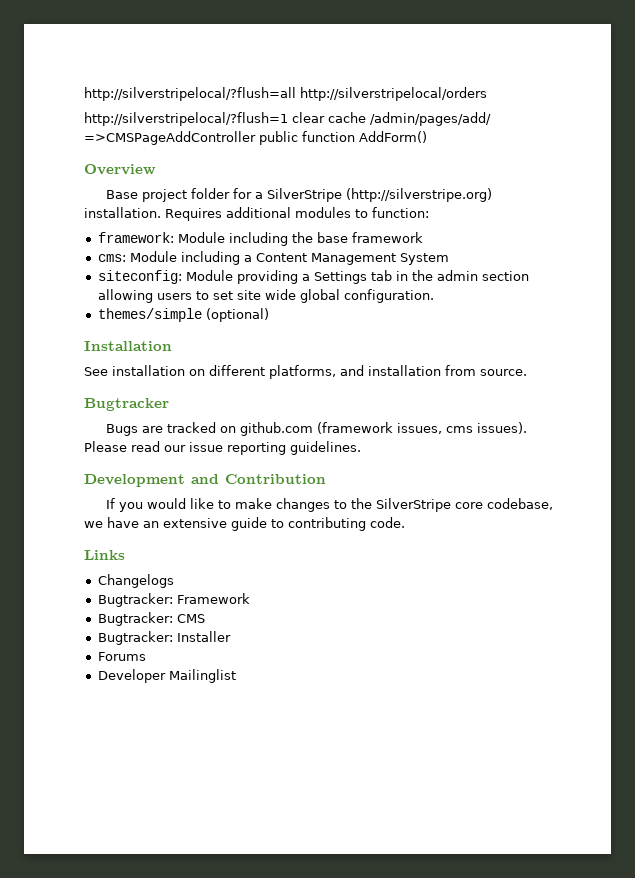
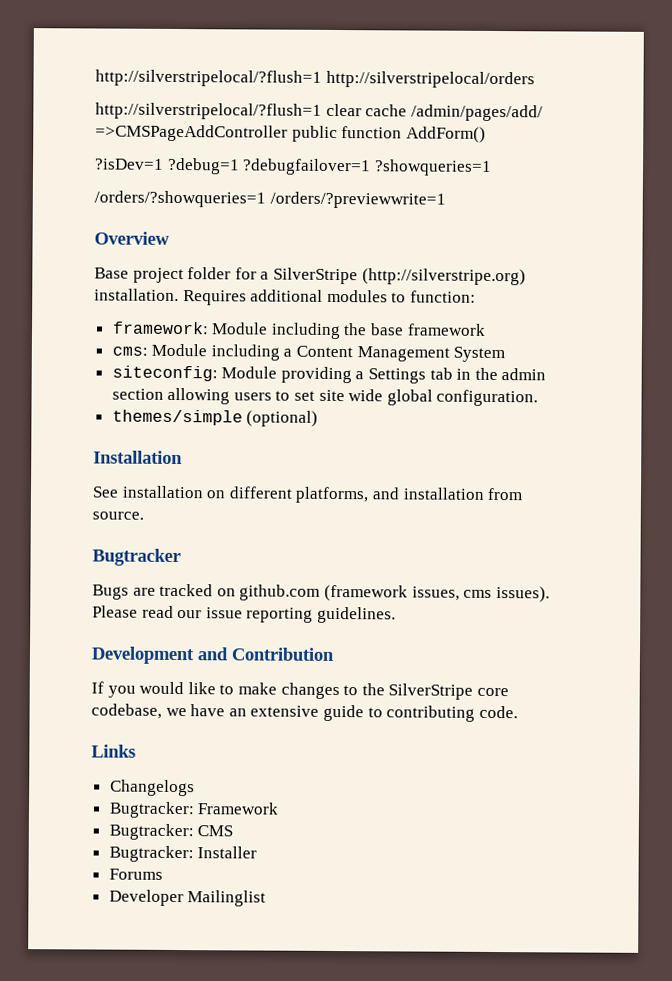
[84,87,296,101] http://silverstripelocal/?flush=all -> [95,69,322,87] http://silverstripelocal/?flush=1
(427, 137) none -> [95,157,492,176] [94,190,446,209] // ?isDev=1 ?debug=1 ?debugfailover=1 ?showqueries=1 // /orders/?showqueries=1 /orders/?previewwrite=1

